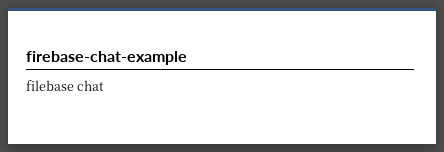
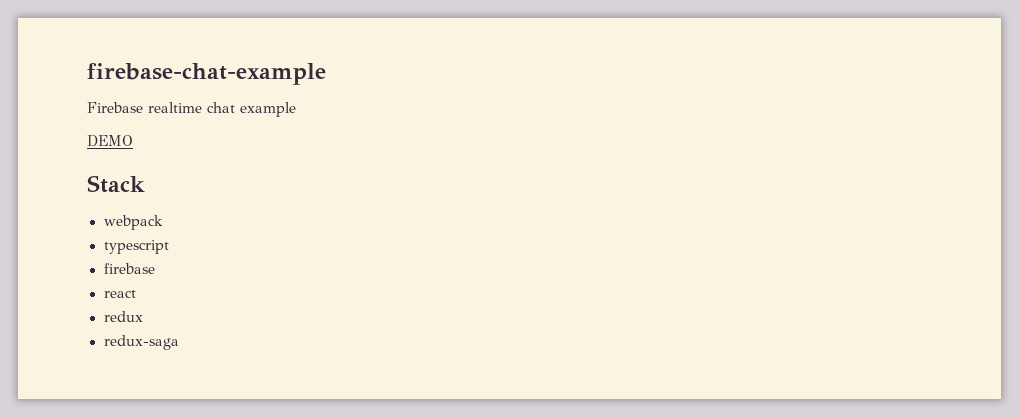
[26,80,105,91] filebase chat -> [87,102,296,117] [87,135,133,147] [87,175,145,193] [103,215,163,230] [103,240,169,254] [103,263,155,274] [103,290,136,298] [103,311,143,322] [103,335,179,350] Firebase realtime chat example // DEMO // Stack // webpack // typescript // firebase // react // redux // redux-saga

